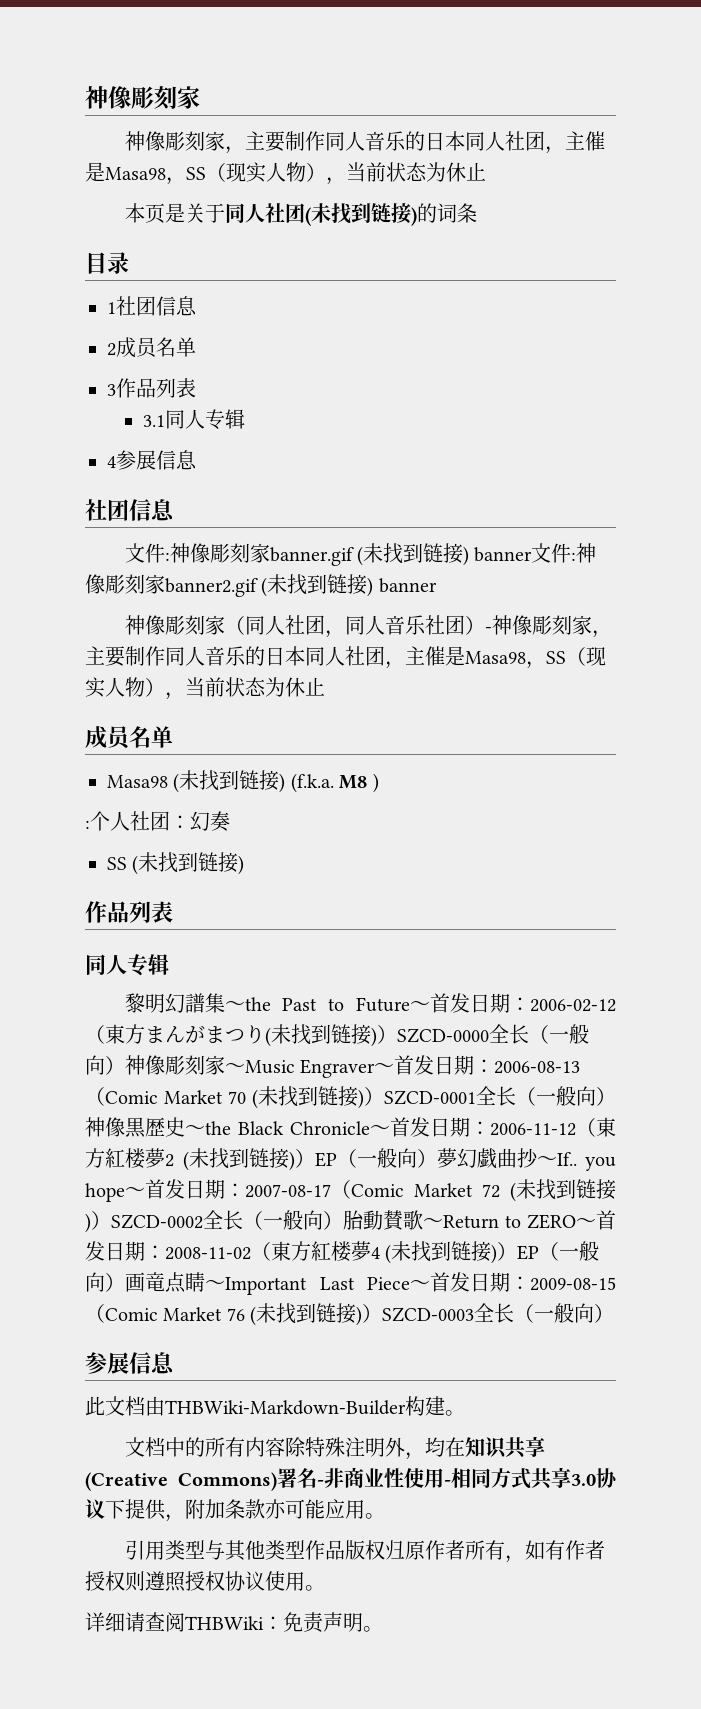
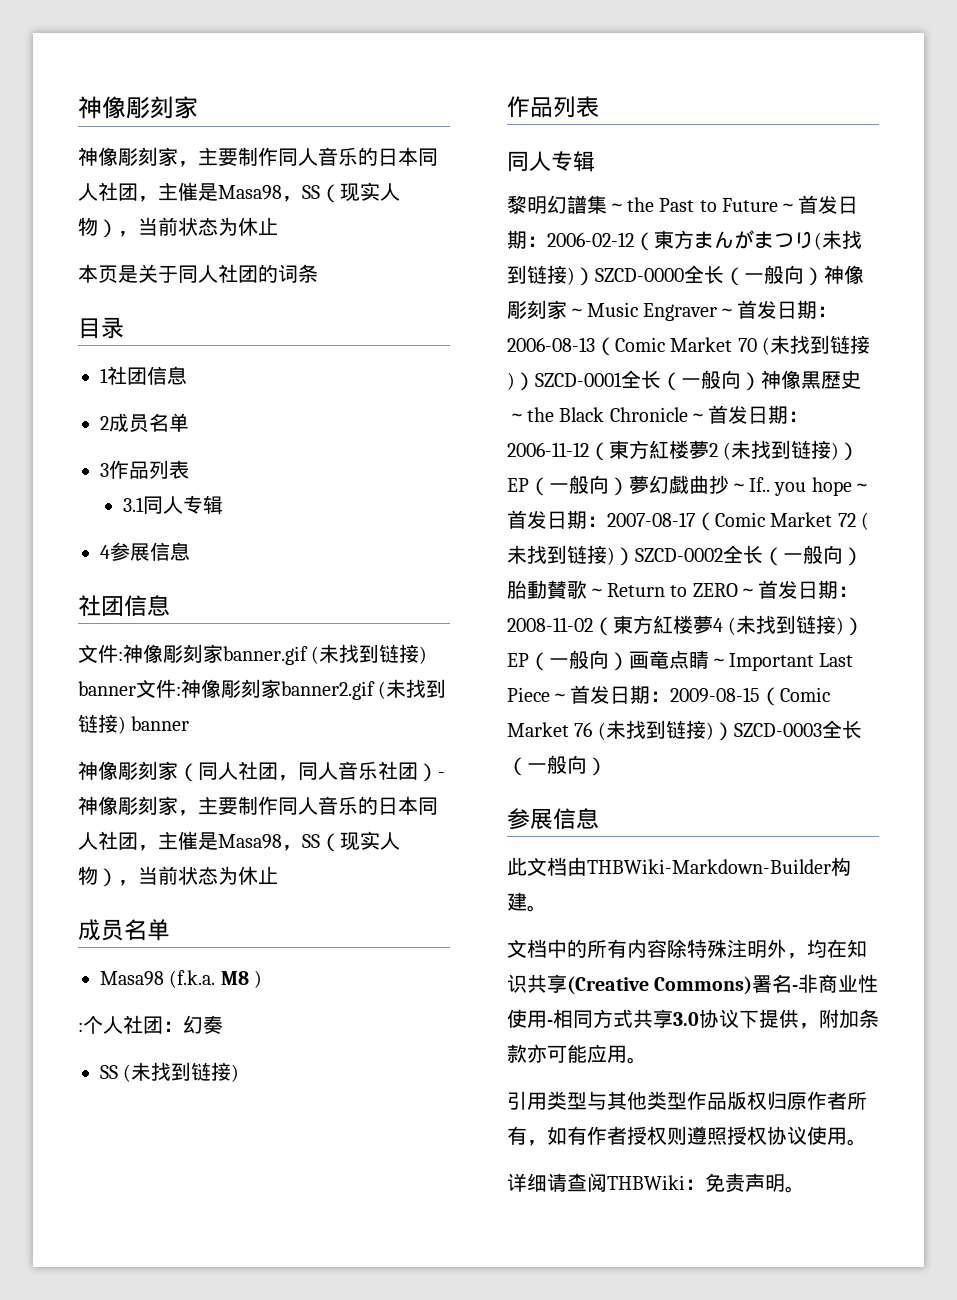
[304,203,417,226] (未找到链接) -> (258, 274) none
[173,770,286,793] (未找到链接) -> (164, 978) none

